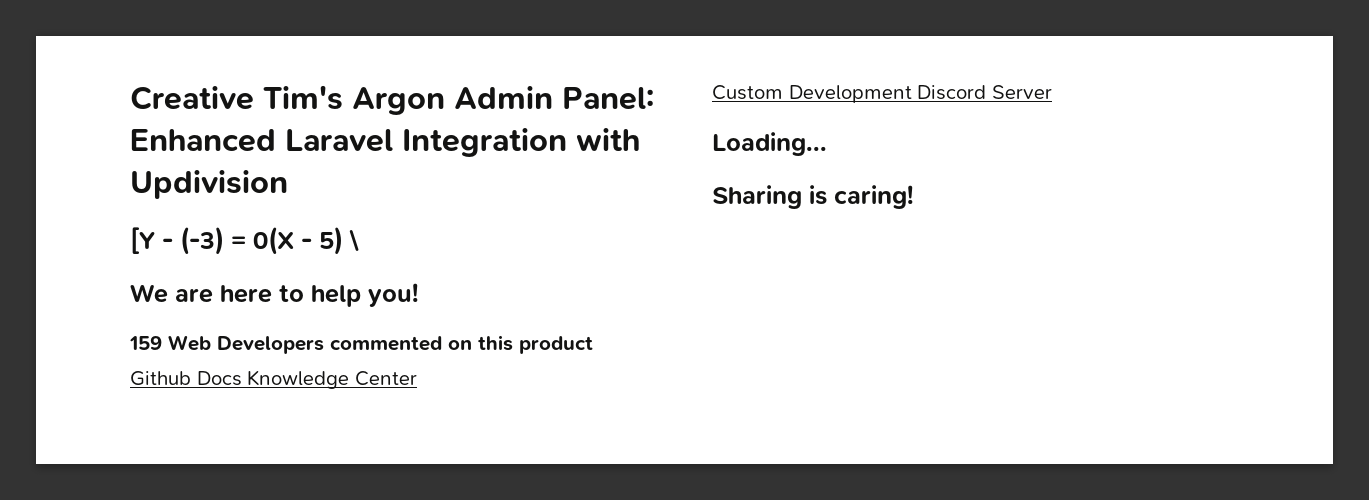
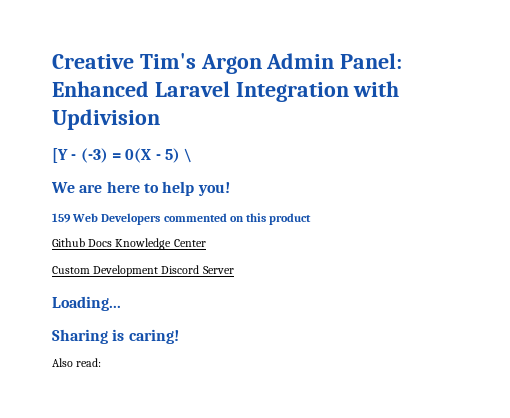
(914, 197) none -> [52,358,102,367] // Also read:

